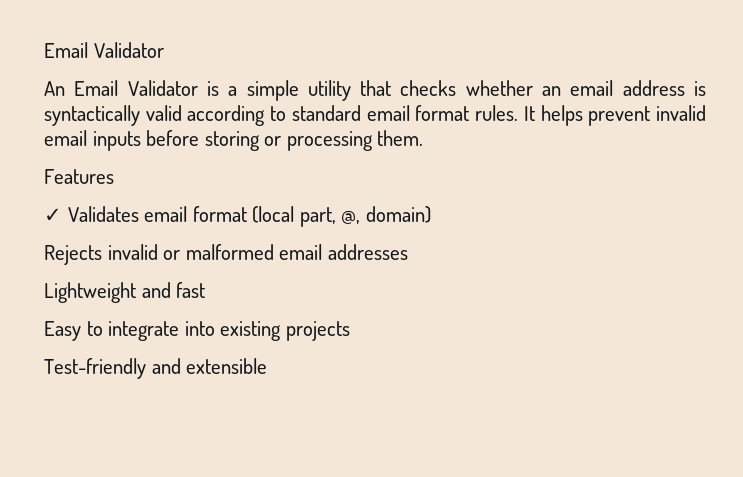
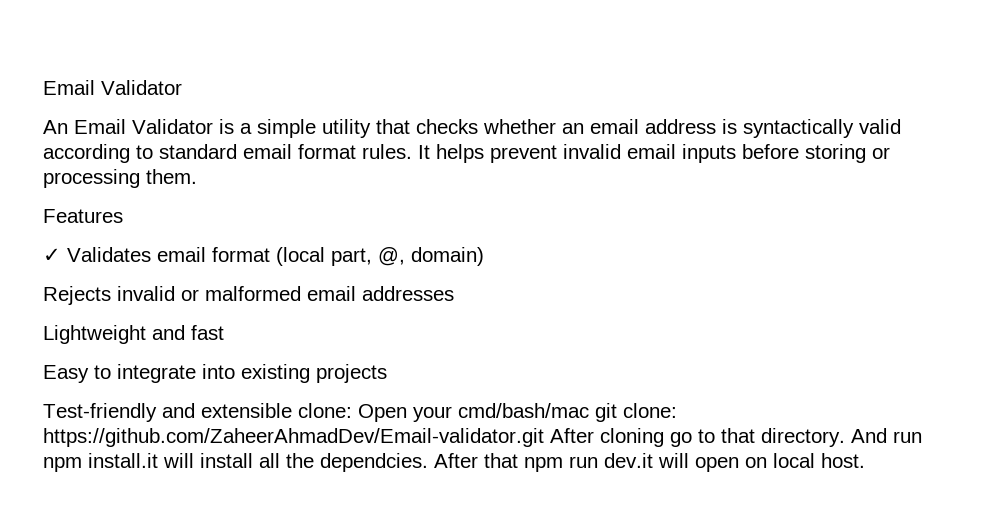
(268, 366) none -> [298,403,677,422] [43,428,922,447] [43,453,865,472] clone: Open your cmd/bash/mac git clone: https://github.com/ZaheerAhmadDev/Email-validator.git After cloning go to that directory. And run npm install.it will install all the dependcies. After that npm run dev.it will open on local host.

